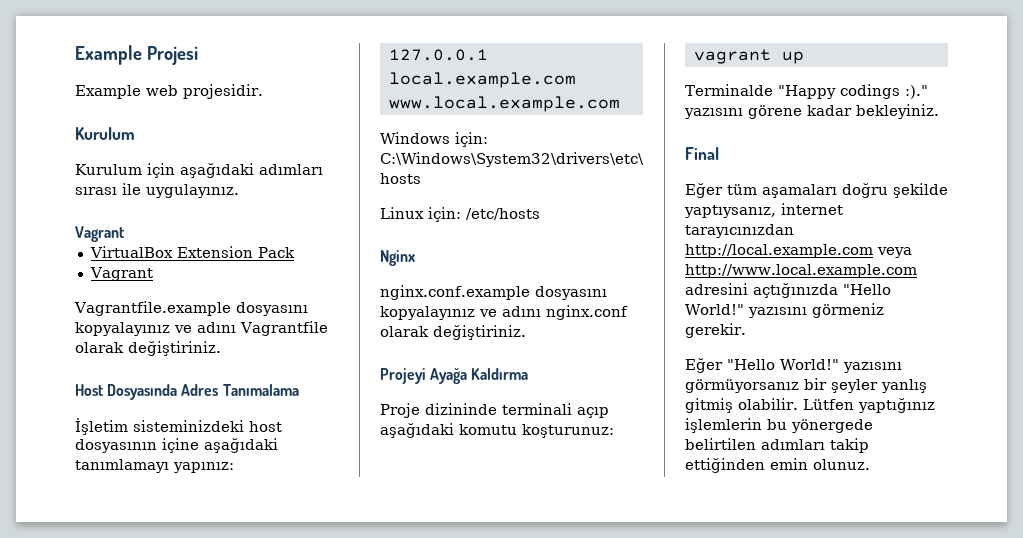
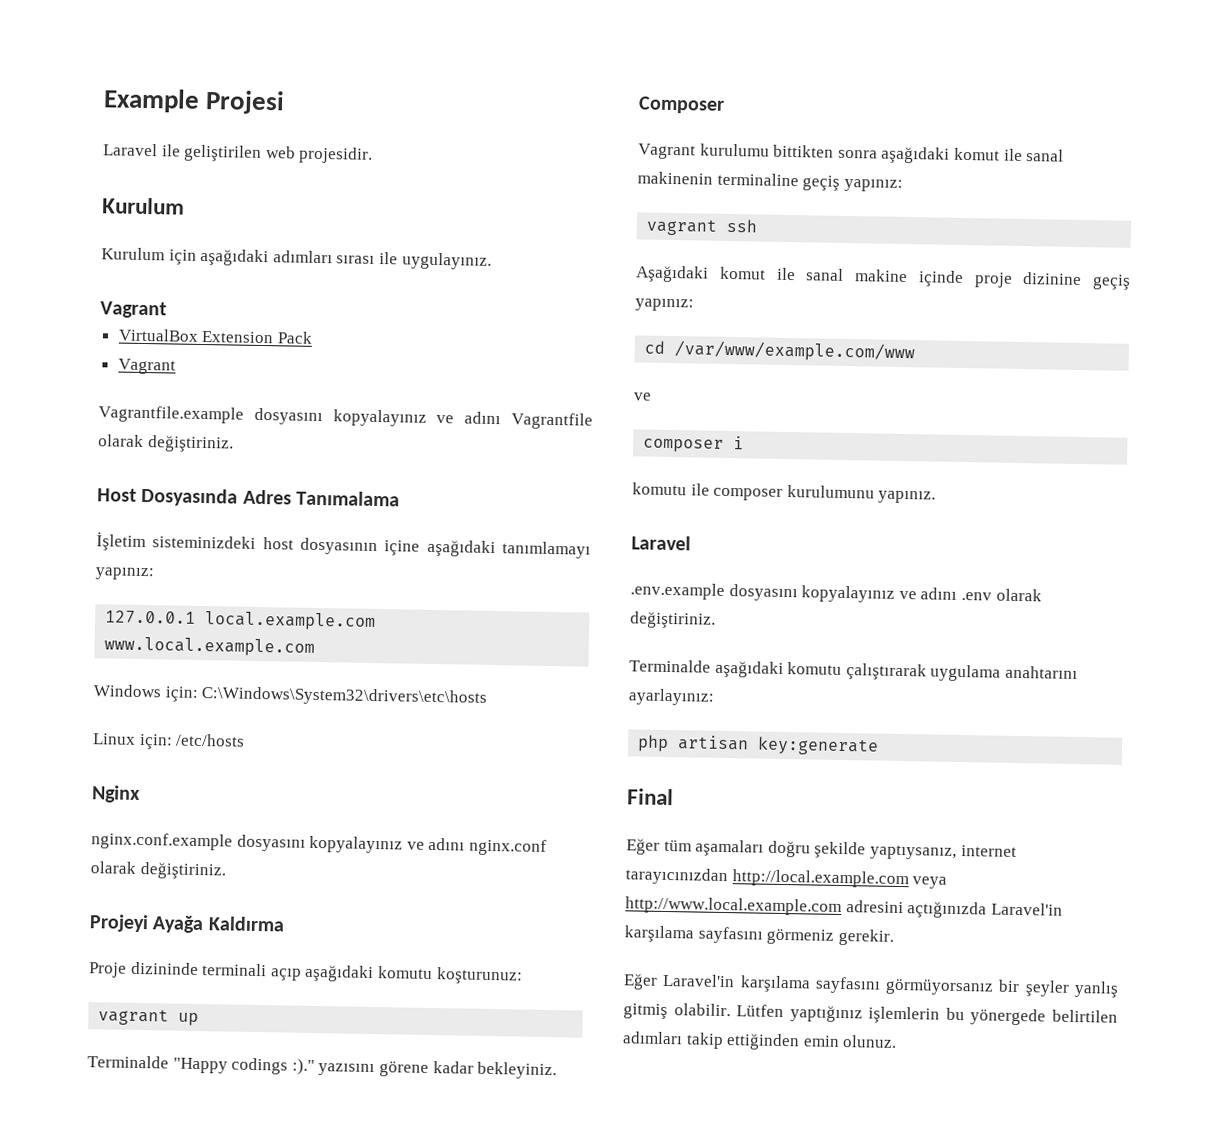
[75,85,141,99] Example -> [103,143,263,162] Laravel ile geliştirilen
(939, 111) none -> [638,96,725,114] [638,143,1065,164] [637,171,903,192] [646,218,759,236] [635,265,1131,290] [635,298,694,312] [644,340,916,363] [633,392,652,401] [643,436,745,453] [632,482,937,504] [631,535,691,551] [630,582,1042,603] [630,611,716,629] [629,659,1078,682] [628,688,715,706] [637,734,880,756] // Composer // Vagrant kurulumu bittikten sonra aşağıdaki komut ile sanal makinenin terminaline geçiş yapınız: // vagrant ssh // Aşağıdaki komut ile sanal makine içinde proje dizinine geçiş yapınız: // cd /var/www/example.com/www // ve // composer i // komutu ile composer kurulumunu yapınız. // Laravel // .env.example dosyasını kopyalayınız ve adını .env olarak değiştiriniz. // Terminalde aşağıdaki komutu çalıştırarak uygulama anahtarını ayarlayınız: // php artisan key:generate
[843,284,891,295] [685,304,807,318] "Hello World!" yazısını -> [990,902,1063,916] [624,925,763,944] Laravel'in karşılama sayfasını
[727,359,902,373] "Hello World!" yazısını -> [662,973,881,994] Laravel'in karşılama sayfasını

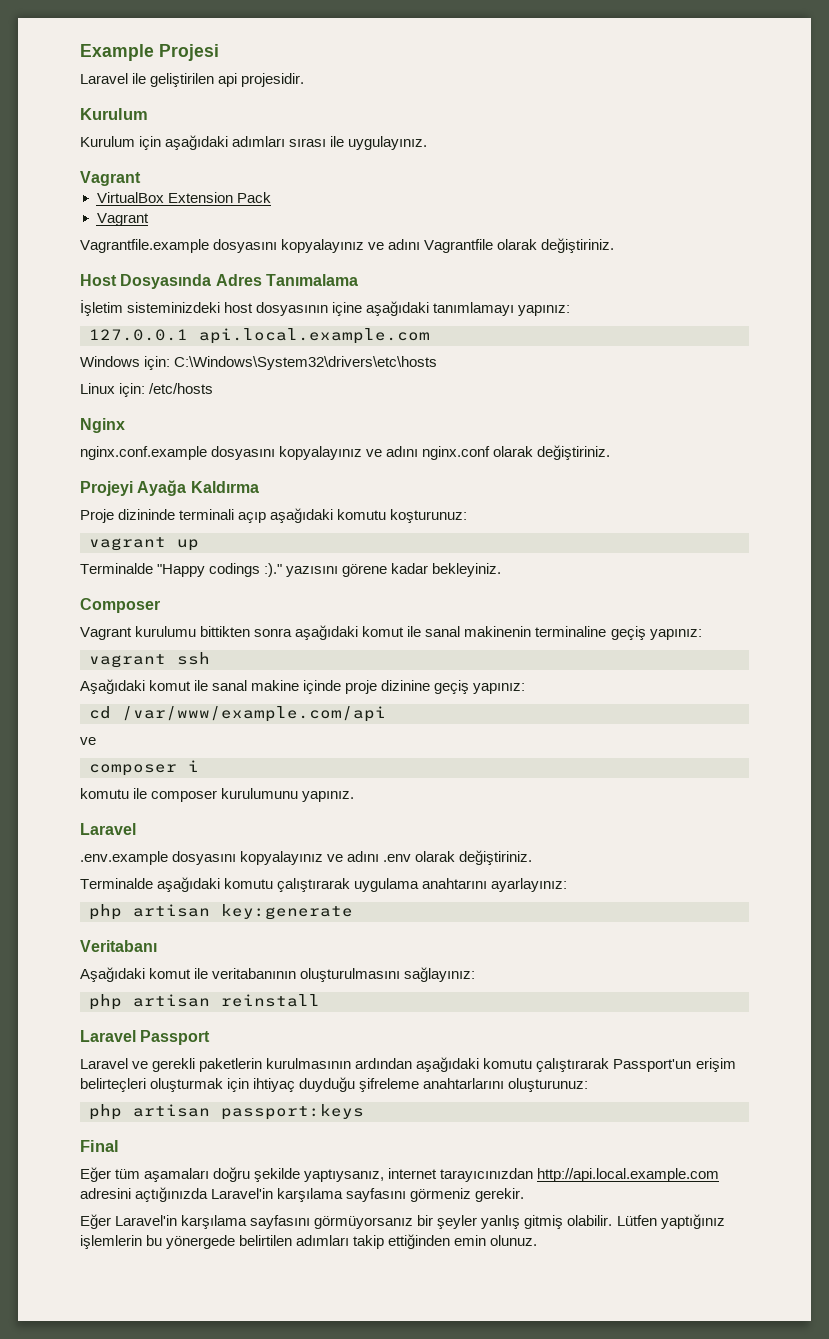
[265,146,296,159] web -> [218,73,238,87] api
[204,611,377,631] [104,636,316,657] local.example.com www.local.example.com -> [199,328,430,344] api.local.example.com
[674,340,916,363] /var/www/example.com/www -> [122,706,386,722] /var/www/example.com/api
(880, 746) none -> [80,940,157,952] [80,967,476,982] [89,994,320,1010] [80,1030,211,1045] [80,1057,736,1072] [80,1077,589,1092] [89,1104,364,1120] // Veritabanı // Aşağıdaki komut ile veritabanının oluşturulmasını sağlayınız: // php artisan reinstall // Laravel Passport // Laravel ve gerekli paketlerin kurulmasının ardından aşağıdaki komutu çalıştırarak Passport'un erişim belirteçleri oluşturmak için ihtiyaç duyduğu şifreleme anahtarlarını oluşturunuz: // php artisan passport:keys
[731,869,948,889] [625,896,842,916] http://local.example.com veya http://www.local.example.com -> [537,1168,720,1182] http://api.local.example.com

